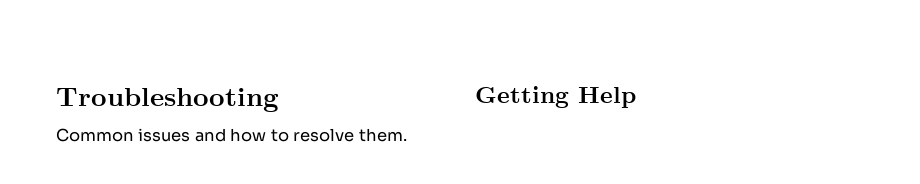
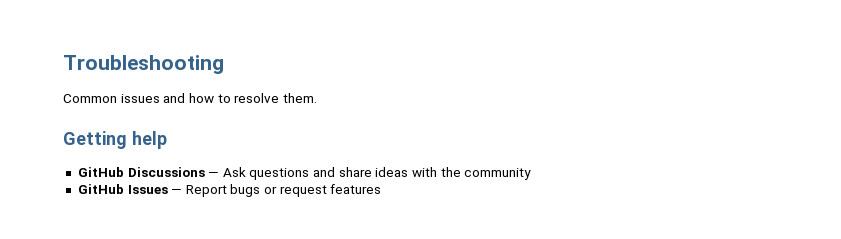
[578,87,636,108] Help -> [131,131,167,149] [77,167,532,180] [77,184,382,197] help // GitHub Discussions — Ask questions and share ideas with the community // GitHub Issues — Report bugs or request features

